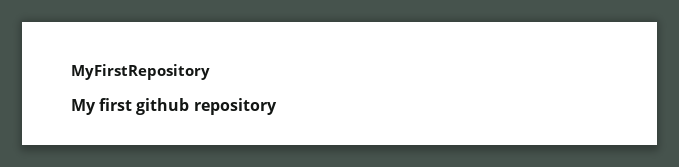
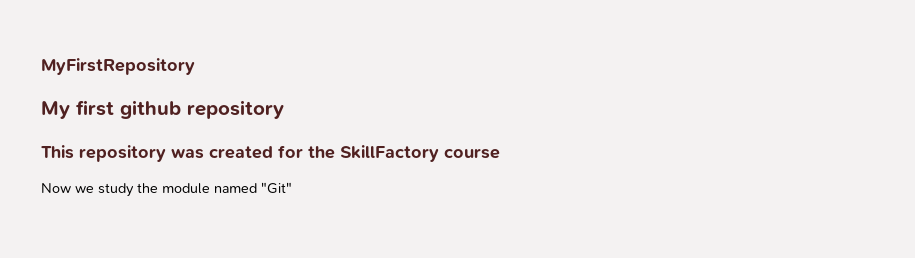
(277, 106) none -> [41,145,500,162] [41,182,292,197] // This repository was created for the SkillFactory course // Now we study the module named "Git"

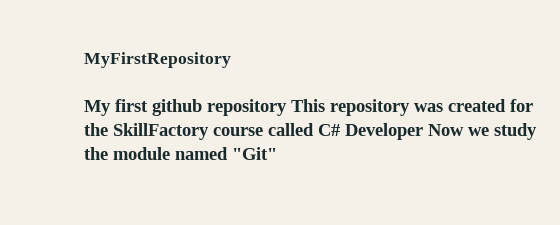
(284, 109) // -> (287, 107) none
(500, 153) // -> [268,123,423,140] called C# Developer

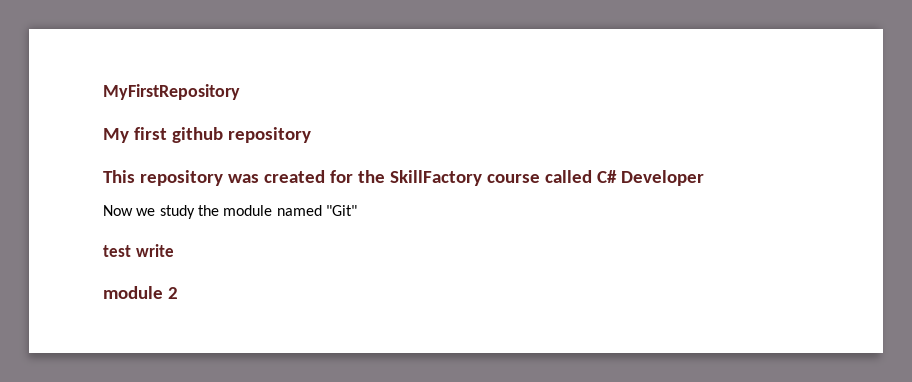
(287, 107) none -> (311, 135) //
(423, 131) none -> (704, 178) //
(277, 153) none -> [103,244,174,257] [103,286,178,299] // test write // module 2

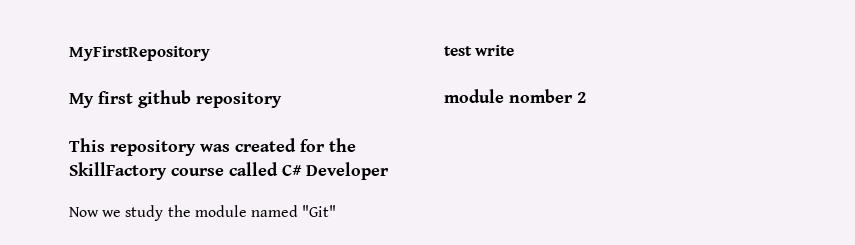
(163, 292) none -> [509,89,573,103] nomber

